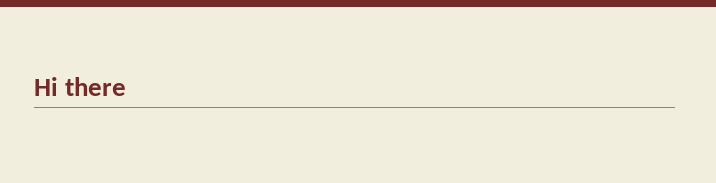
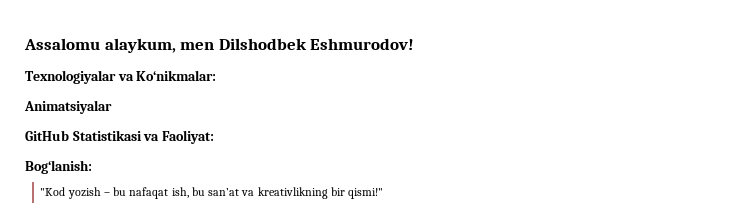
[34,77,127,96] Hi there -> [24,38,415,53] [25,70,217,84] [24,100,112,114] [25,130,214,144] [25,160,92,174] [40,187,384,199] Assalomu alaykum, men Dilshodbek Eshmurodov! // Texnologiyalar va Ko‘nikmalar: // Animatsiyalar // GitHub Statistikasi va Faoliyat: // Bog‘lanish: // "Kod yozish – bu nafaqat ish, bu san’at va kreativlikning bir qismi!"

